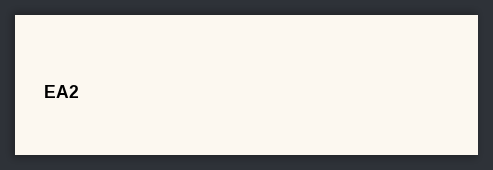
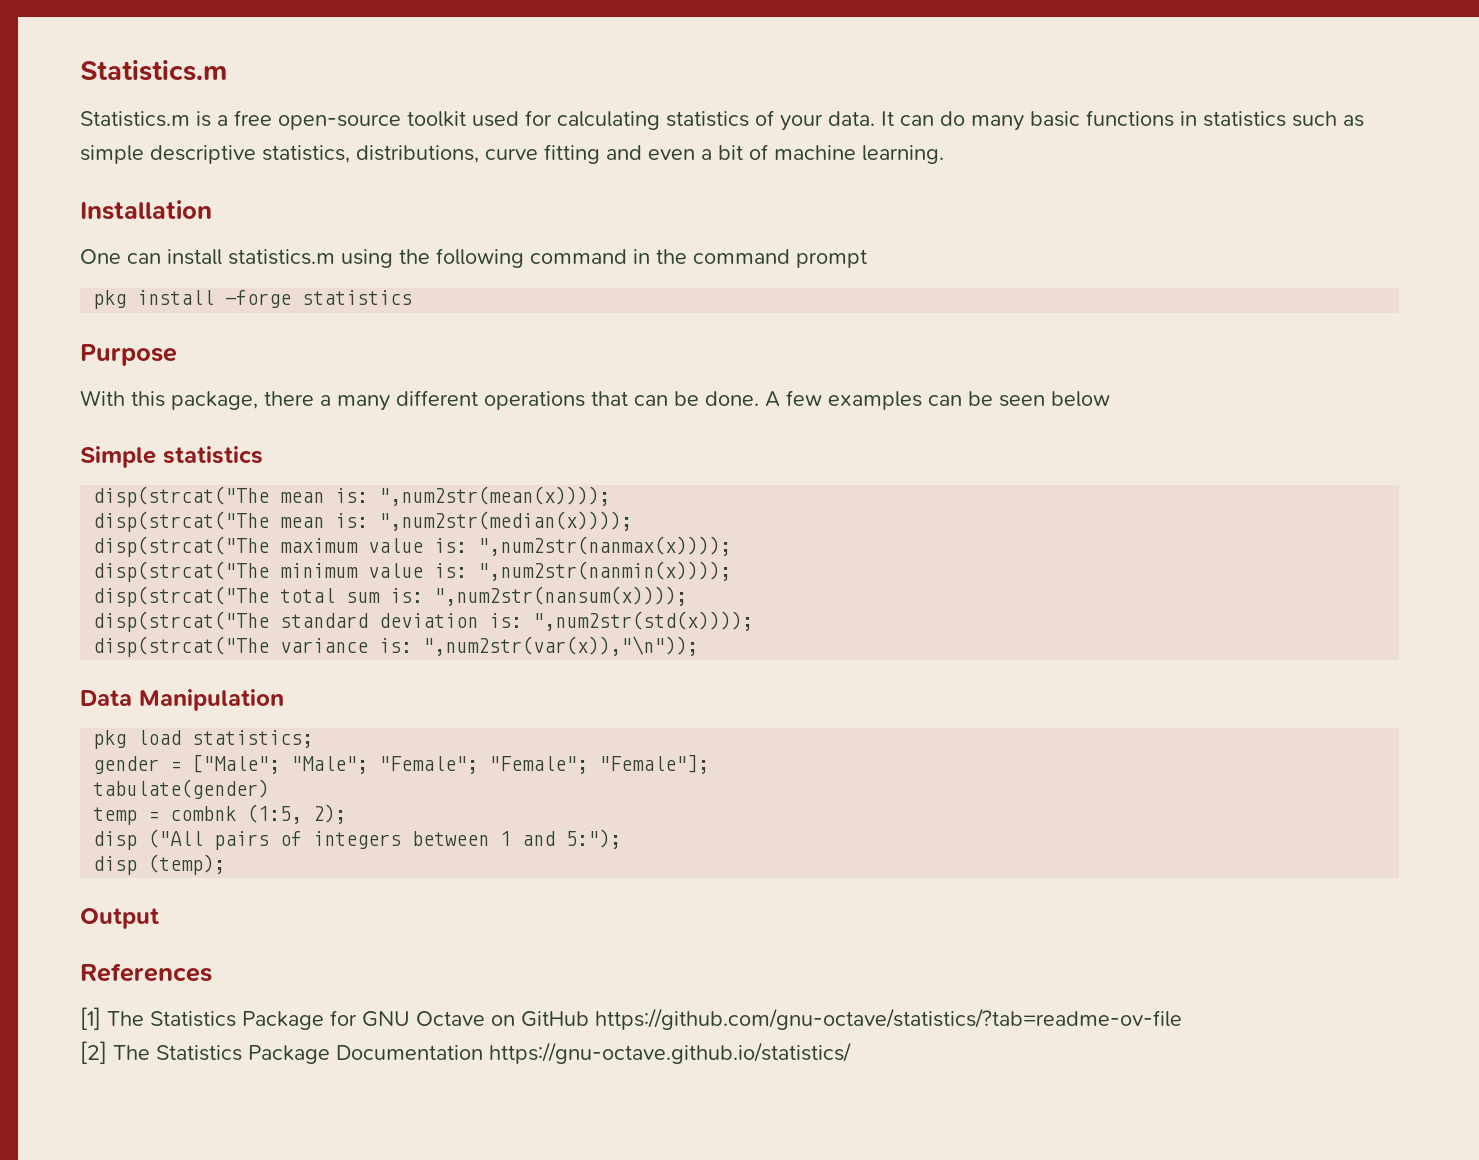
[44,85,79,98] EA2 -> [80,60,227,81] [80,110,1364,131] [80,144,944,164] [80,200,212,220] [80,248,867,268] [93,290,413,309] [80,344,177,366] [80,390,1110,411] [80,446,263,468] [93,486,611,507] [93,511,633,532] [93,536,732,557] [93,561,732,582] [93,586,688,607] [93,611,754,632] [93,636,699,657] [80,689,284,711] [93,730,314,749] [93,754,710,774] [93,779,270,799] [93,804,347,825] [93,829,622,850] [93,854,226,875] [80,908,159,929] [80,963,212,982] [80,1007,1182,1030] [80,1041,851,1064] Statistics.m // Statistics.m is a free open-source toolkit used for calculating statistics of your data. It can do many basic functions in statistics such as simple descriptive statistics, distributions, curve fitting and even a bit of machine learning. // Installation // One can install statistics.m using the following command in the command prompt // pkg install -forge statistics // Purpose // With this package, there a many different operations that can be done. A few examples can be seen below // Simple statistics // disp(strcat("The mean is: ",num2str(mean(x)))); // disp(strcat("The mean is: ",num2str(median(x)))); // disp(strcat("The maximum value is: ",num2str(nanmax(x)))); // disp(strcat("The minimum value is: ",num2str(nanmin(x)))); // disp(strcat("The total sum is: ",num2str(nansum(x)))); // disp(strcat("The standard deviation is: ",num2str(std(x)))); // disp(strcat("The variance is: ",num2str(var(x)),"\n")); // Data Manipulation // pkg load statistics; // gender = ["Male"; "Male"; "Female"; "Female"; "Female"]; // tabulate(gender) // temp = combnk (1:5, 2); // disp ("All pairs of integers between 1 and 5:"); // disp (temp); // Output // References // [1] The Statistics Package for GNU Octave on GitHub https://github.com/gnu-octave/statistics/?tab=readme-ov-file // [2] The Statistics Package Documentation https://gnu-octave.github.io/statistics/

